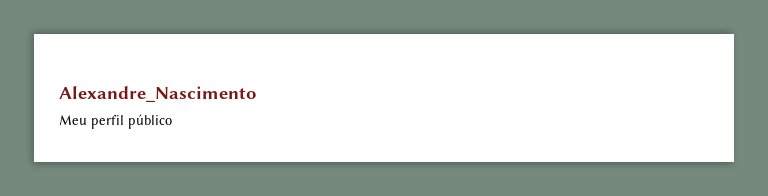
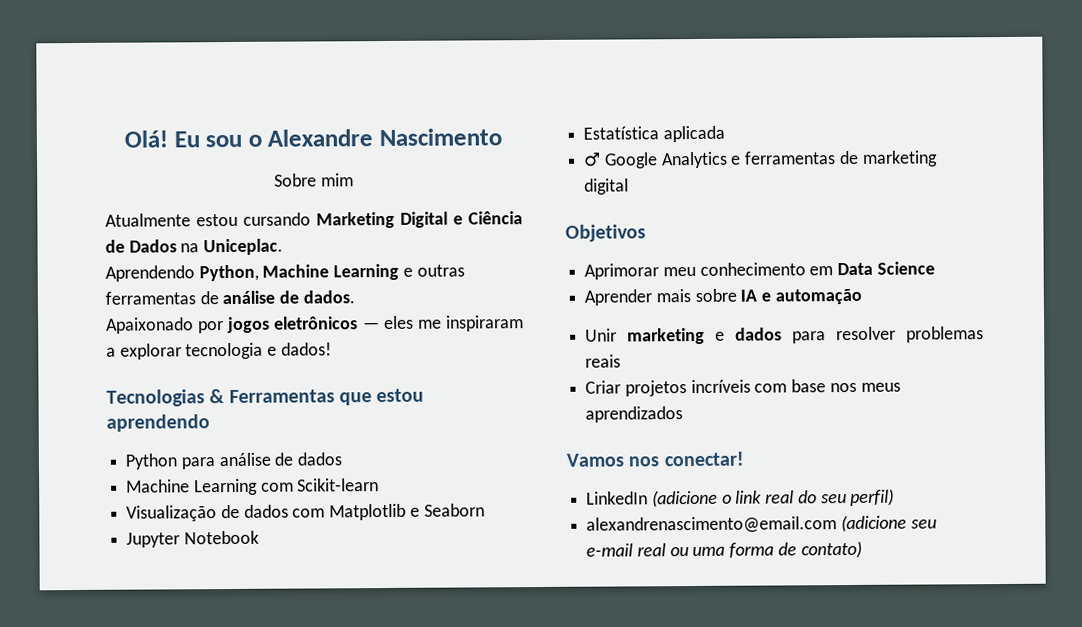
[59,86,256,102] [59,114,172,129] Alexandre_Nascimento // Meu perfil público -> [123,128,503,148] [274,173,354,187] [105,211,523,229] [105,238,284,256] [105,263,465,282] [105,290,355,305] [106,315,524,334] [106,342,332,360] [106,388,425,407] [106,414,210,432] [125,452,343,470] [126,478,380,496] [126,503,485,522] [126,530,259,548] [583,125,725,143] [583,150,938,169] [584,178,630,195] [565,224,646,242] [584,261,935,280] [584,288,862,306] [585,326,984,345] [585,354,622,368] [585,379,901,397] [585,406,684,423] [566,451,744,467] [586,488,895,508] [586,514,937,534] [586,540,862,559] Olá! Eu sou o Alexandre Nascimento // Sobre mim // Atualmente estou cursando Marketing Digital e Ciência de Dados na Uniceplac. // Aprendendo Python, Machine Learning e outras ferramentas de análise de dados. // Apaixonado por jogos eletrônicos — eles me inspiraram a explorar tecnologia e dados! // Tecnologias & Ferramentas que estou aprendendo // Python para análise de dados // Machine Learning com Scikit-learn // Visualização de dados com Matplotlib e Seaborn // Jupyter Notebook // Estatística aplicada // ♂ Google Analytics e ferramentas de marketing digital // Objetivos // Aprimorar meu conhecimento em Data Science // Aprender mais sobre IA e automação // Unir marketing e dados para resolver problemas reais // Criar projetos incríveis com base nos meus aprendizados // Vamos nos conectar! // LinkedIn (adicione o link real do seu perfil) // alexandrenascimento@email.com (adicione seu e-mail real ou uma forma de contato)

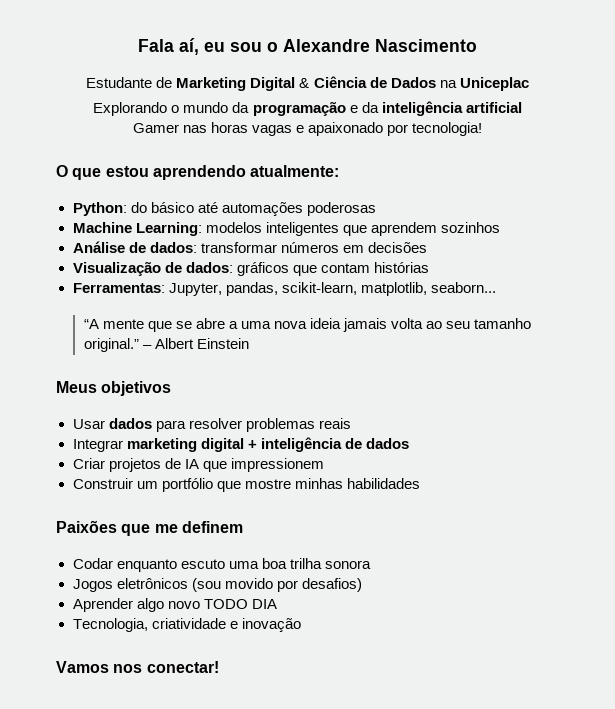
[123,130,200,148] Olá! Eu -> [138,38,225,55] Fala aí, eu
[274,173,354,187] [105,212,311,227] Sobre mim // Atualmente estou cursando -> [86,77,173,88] Estudante de
[453,215,463,225] e -> [299,78,310,88] &
[203,238,284,256] [105,263,465,282] [105,290,355,305] [106,315,524,334] [106,342,332,360] [106,388,425,407] [106,414,210,432] [125,452,343,470] [126,478,380,496] [126,503,485,522] [126,530,259,548] [583,125,725,143] [583,150,938,169] [584,178,630,195] [565,224,646,242] [584,261,935,280] [584,288,862,306] [585,327,726,345] Uniceplac. // Aprendendo Python, Machine Learning e outras ferramentas de análise de dados. // Apaixonado por jogos eletrônicos — eles me inspiraram a explorar tecnologia e dados! // Tecnologias & Ferramentas que estou aprendendo // Python para análise de dados // Machine Learning com Scikit-learn // Visualização de dados com Matplotlib e Seaborn // Jupyter Notebook // Estatística aplicada // ♂ Google Analytics e ferramentas de marketing digital // Objetivos // Aprimorar meu conhecimento em Data Science // Aprender mais sobre IA e automação // Unir marketing e -> [459,77,529,91] [93,101,522,116] [132,122,483,136] [56,165,340,180] [72,202,376,216] [72,222,500,236] [72,241,427,253] [72,261,429,276] [72,282,496,296] [83,318,532,332] [83,338,249,352] [56,381,172,396] [72,419,105,429] Uniceplac // Explorando o mundo da programação e da inteligência artificial // Gamer nas horas vagas e apaixonado por tecnologia! // O que estou aprendendo atualmente: // Python: do básico até automações poderosas // Machine Learning: modelos inteligentes que aprendem sozinhos // Análise de dados: transformar números em decisões // Visualização de dados: gráficos que contam histórias // Ferramentas: Jupyter, pandas, scikit-learn, matplotlib, seaborn... // “A mente que se abre a uma nova ideia jamais volta ao seu tamanho original.” – Albert Einstein // Meus objetivos // Usar
[585,379,901,397] [585,406,684,423] [566,451,744,467] [586,488,895,508] [586,514,937,534] [586,540,862,559] Criar projetos incríveis com base nos meus aprendizados // Vamos nos conectar! // LinkedIn (adicione o link real do seu perfil) // alexandrenascimento@email.com (adicione seu e-mail real ou uma forma de contato) -> [72,437,409,452] [72,458,324,472] [72,478,420,492] [56,520,243,536] [72,558,371,572] [72,578,362,592] [72,598,277,612] [72,618,301,632] [56,661,219,673] Integrar marketing digital + inteligência de dados // Criar projetos de IA que impressionem // Construir um portfólio que mostre minhas habilidades // Paixões que me definem // Codar enquanto escuto uma boa trilha sonora // Jogos eletrônicos (sou movido por desafios) // Aprender algo novo TODO DIA // Tecnologia, criatividade e inovação // Vamos nos conectar!

